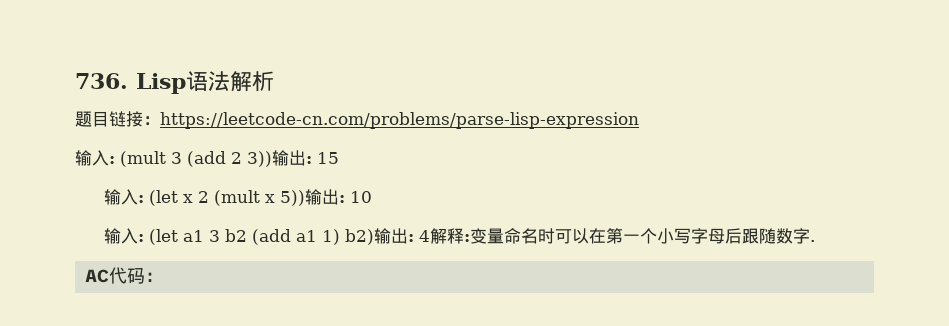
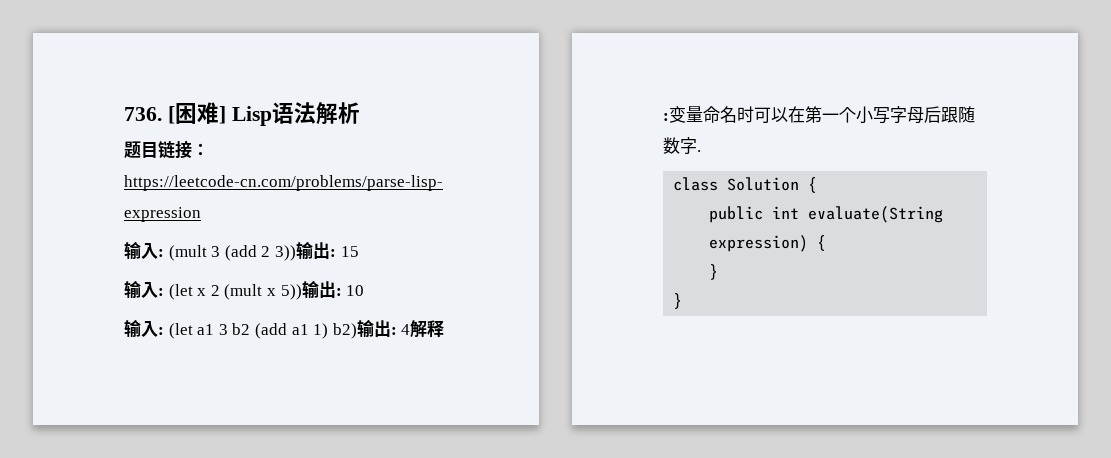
(128, 81) none -> [167,102,226,124] [困难]
[85,267,164,284] AC代码： -> [673,177,818,193] [709,206,944,223] [709,235,827,252] [709,264,719,280] [673,293,683,309] class Solution { // public int evaluate(String expression) { // } // }

